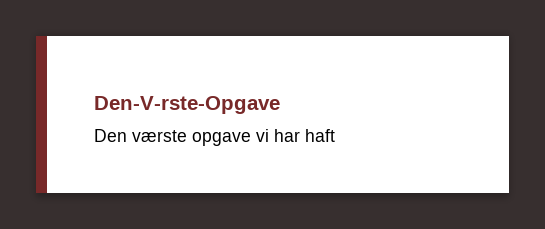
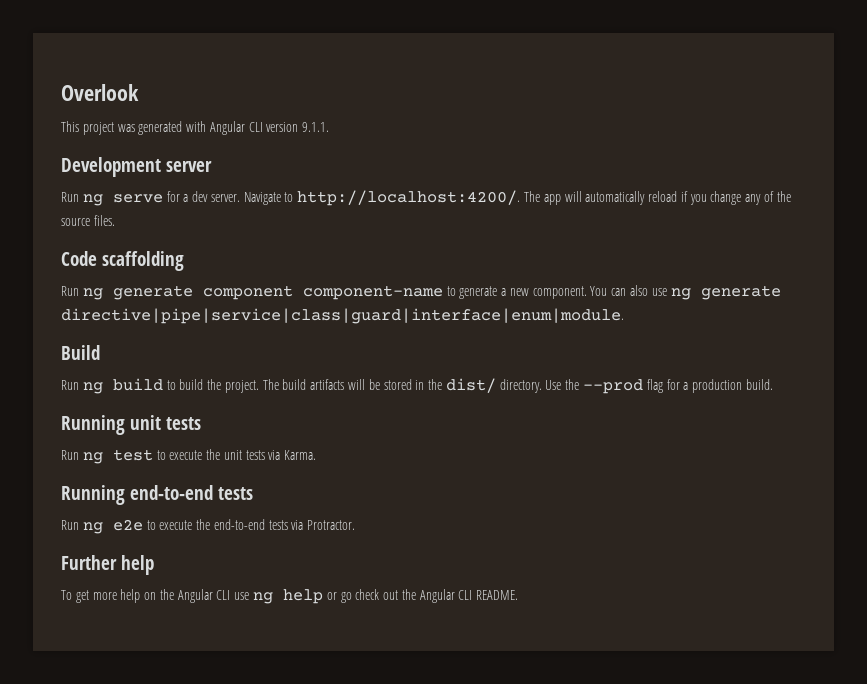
[94,96,280,114] [94,129,335,146] Den-V-rste-Opgave // Den værste opgave vi har haft -> [61,84,139,101] [61,121,330,135] [61,157,213,177] [61,190,791,206] [61,215,115,226] [61,251,185,271] [61,285,781,300] [61,308,624,324] [61,345,100,360] [61,378,773,394] [61,415,202,435] [61,449,317,464] [61,485,254,505] [61,519,356,534] [61,555,155,575] [61,589,519,604] Overlook // This project was generated with Angular CLI version 9.1.1. // Development server // Run ng serve for a dev server. Navigate to http://localhost:4200/. The app will automatically reload if you change any of the source files. // Code scaffolding // Run ng generate component component-name to generate a new component. You can also use ng generate directive|pipe|service|class|guard|interface|enum|module. // Build // Run ng build to build the project. The build artifacts will be stored in the dist/ directory. Use the --prod flag for a production build. // Running unit tests // Run ng test to execute the unit tests via Karma. // Running end-to-end tests // Run ng e2e to execute the end-to-end tests via Protractor. // Further help // To get more help on the Angular CLI use ng help or go check out the Angular CLI README.

